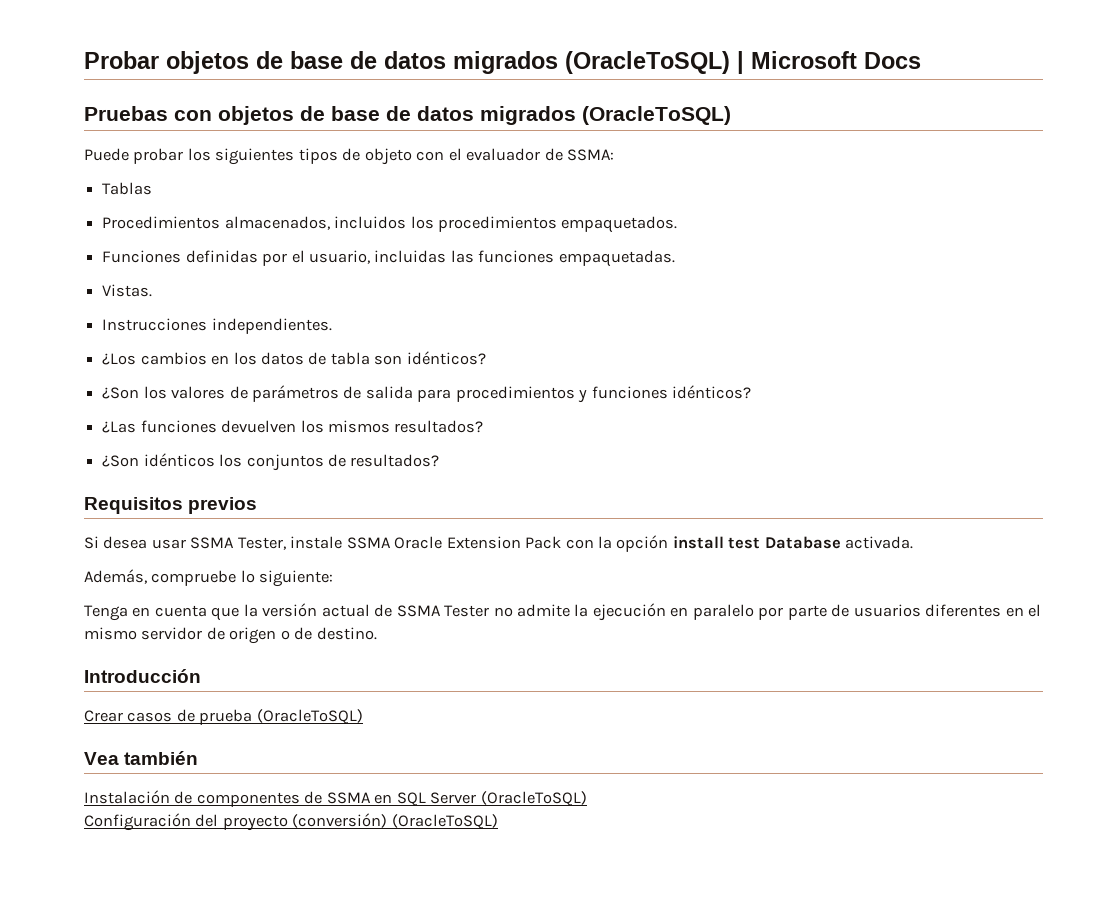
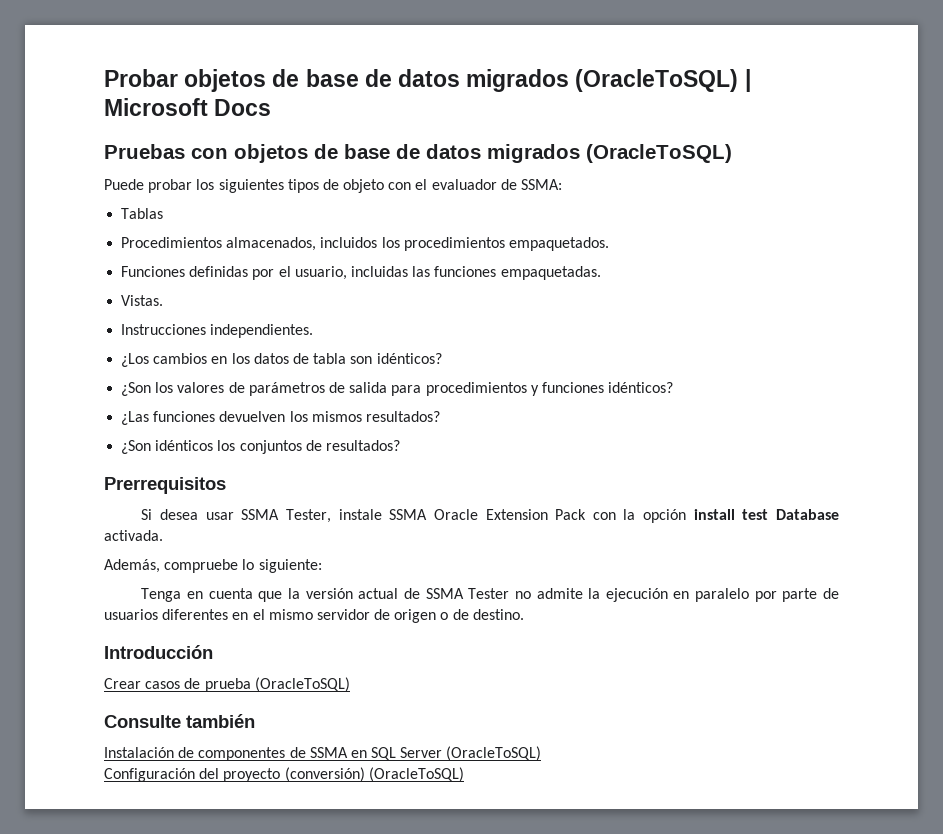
[84,497,258,514] Requisitos previos -> [104,477,226,494] Prerrequisitos
[84,752,119,765] Vea -> [104,715,181,728] Consulte

